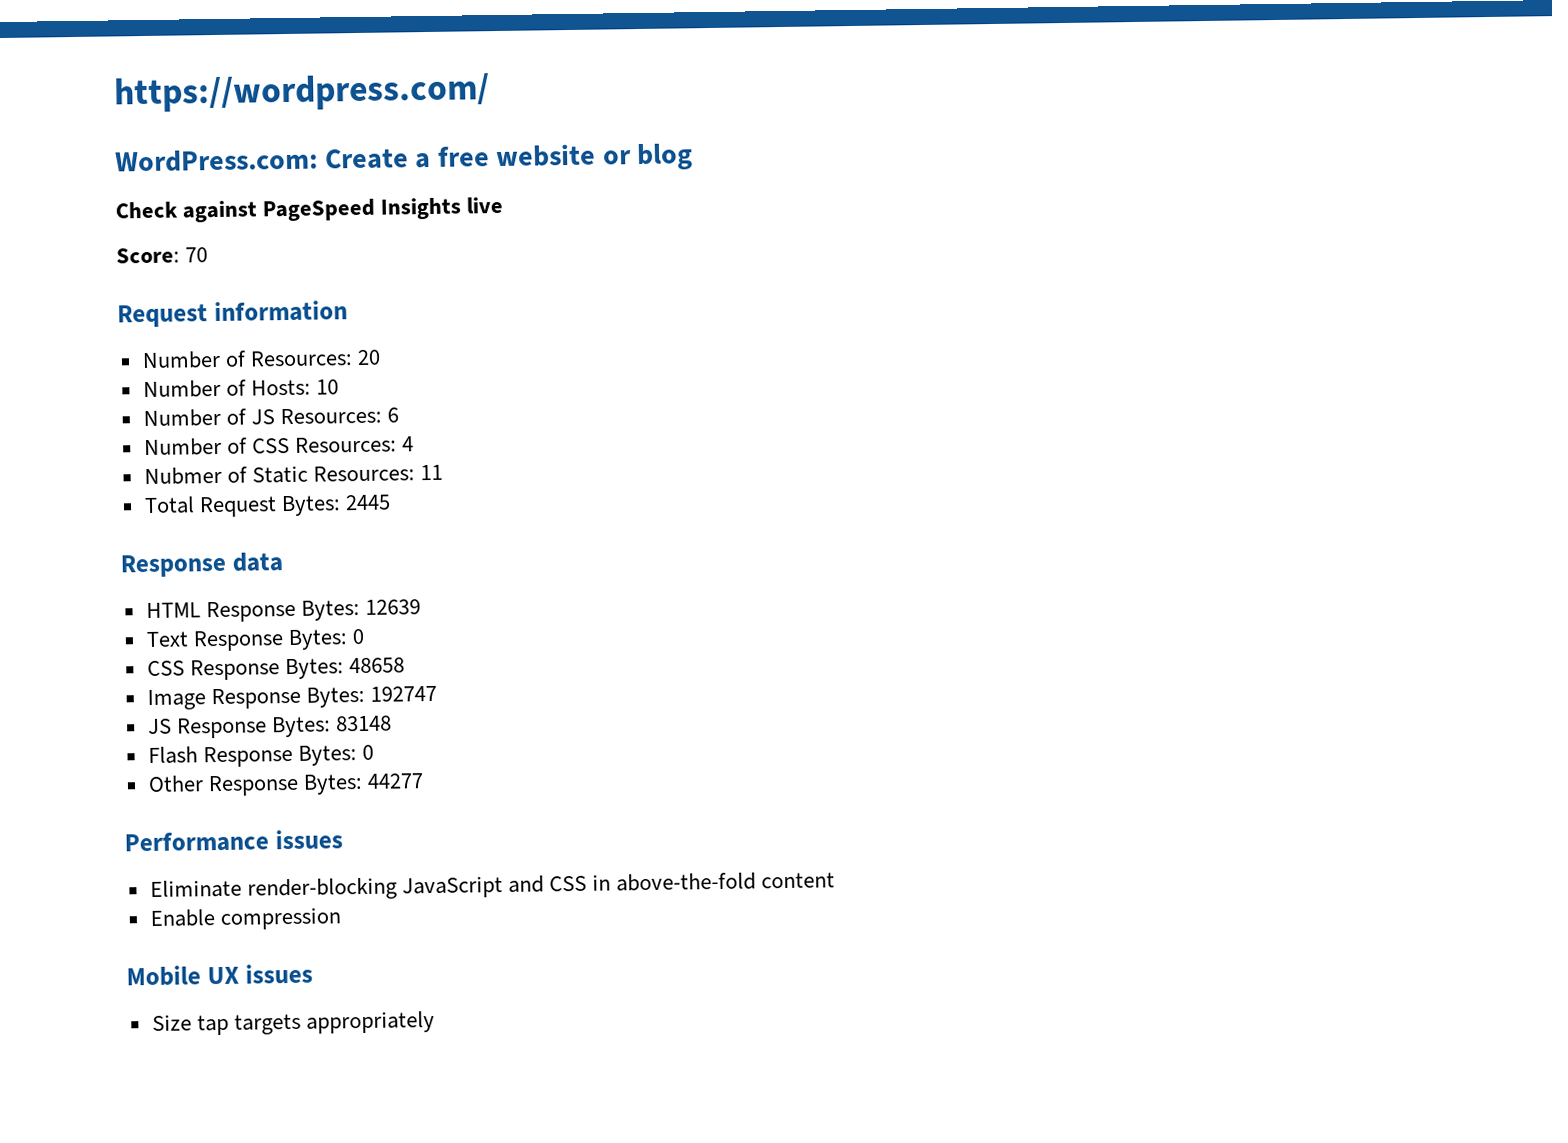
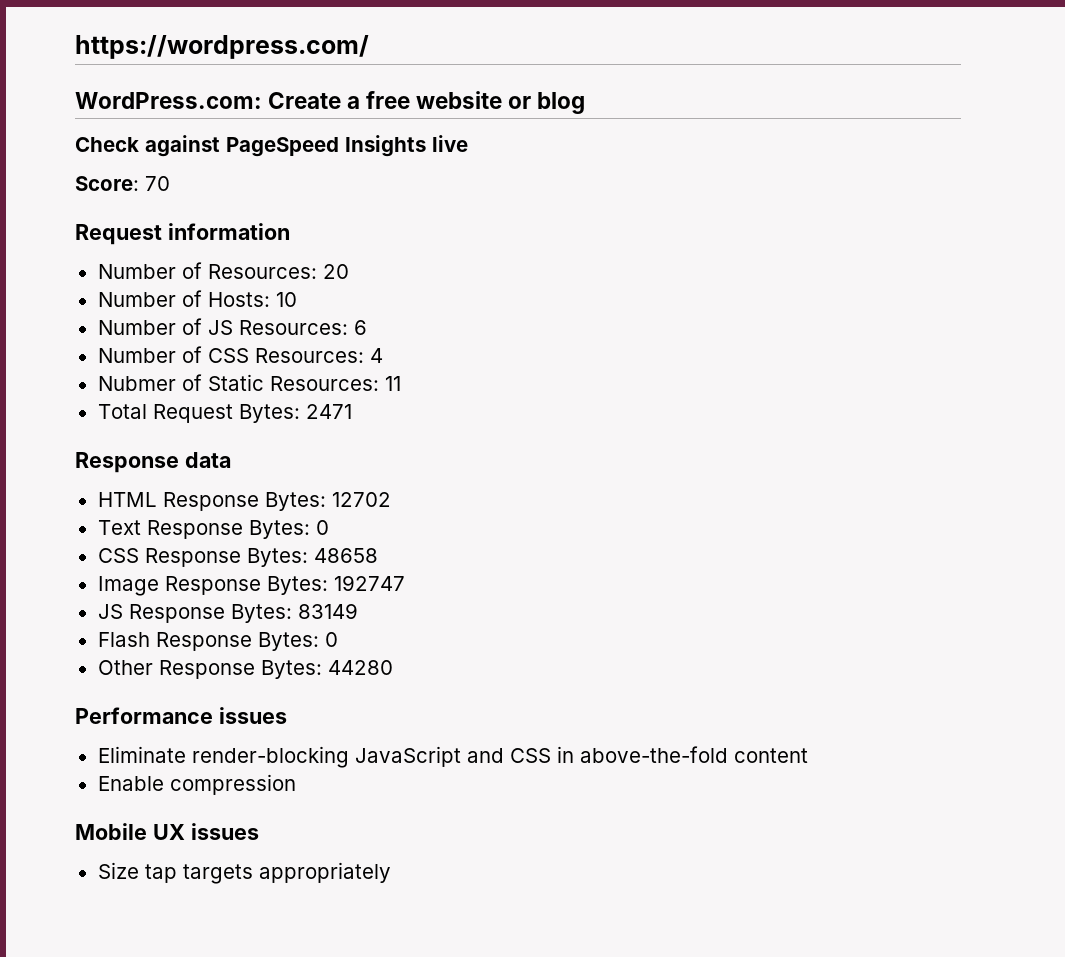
[344,494,391,511] 2445 -> [305,404,352,419] 2471
[364,599,421,615] 12639 -> [331,492,391,507] 12702
[335,715,392,732] 83148 -> [297,603,358,619] 83149
[366,773,424,789] 44277 -> [327,660,393,675] 44280

